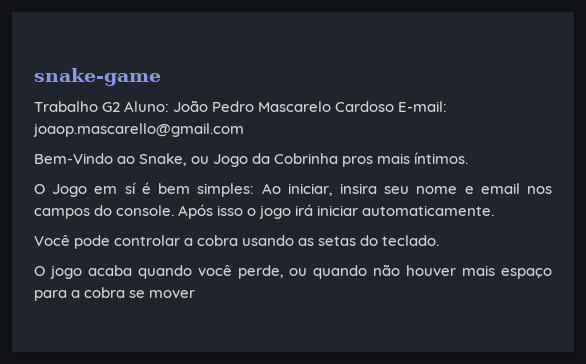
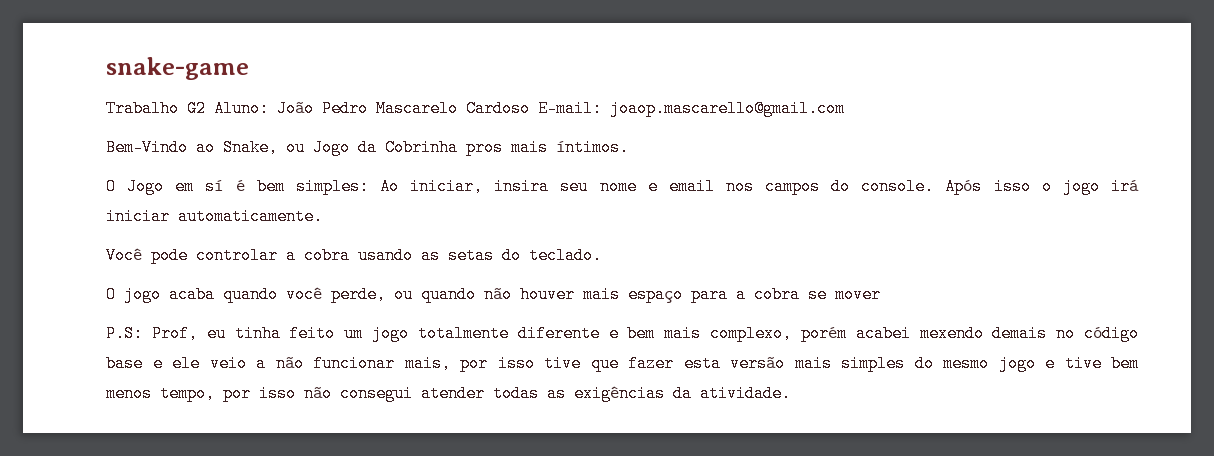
(196, 294) none -> [106,325,1140,342] [106,355,1139,372] [106,385,791,402] // P.S: Prof, eu tinha feito um jogo totalmente diferente e bem mais complexo, porém acabei mexendo demais no código base e ele veio a não funcionar mais, por isso tive que fazer esta versão mais simples do mesmo jogo e tive bem menos tempo, por isso não consegui atender todas as exigências da atividade.

